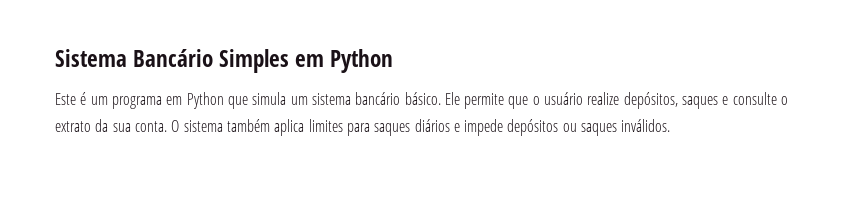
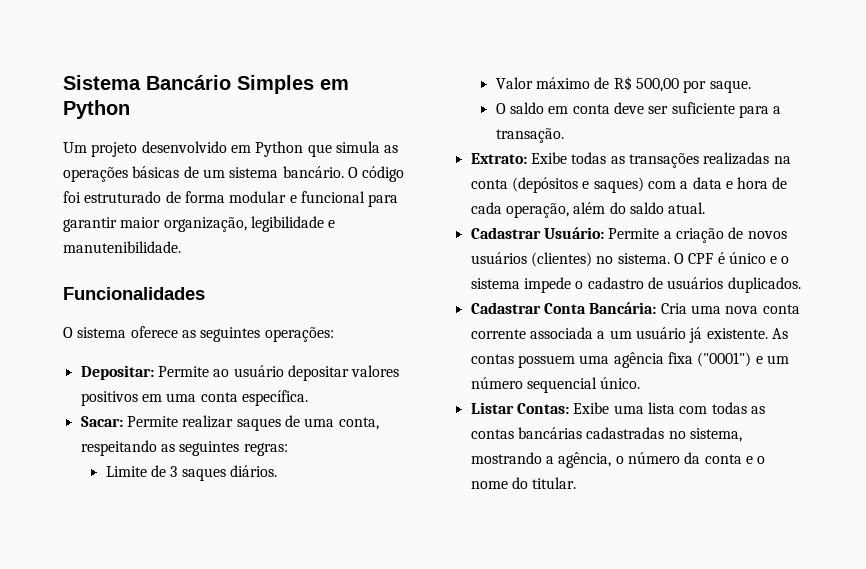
[55,92,789,109] [55,119,671,136] Este é um programa em Python que simula um sistema bancário básico. Ele permite que o usuário realize depósitos, saques e consulte o extrato da sua conta. O sistema também aplica limites para saques diários e impede depósitos ou saques inválidos. -> [63,141,399,157] [63,166,405,182] [63,191,399,207] [63,216,336,232] [63,241,181,253] [63,287,205,300] [63,326,334,342] [80,365,400,381] [80,390,308,406] [80,415,379,431] [80,440,288,456] [105,465,278,481] [495,76,751,93] [495,102,782,118] [495,128,564,143] [470,152,791,168] [470,177,788,193] [470,202,706,218] [470,227,787,243] [470,252,790,267] [470,277,801,293] [470,302,800,314] [470,327,788,343] [470,352,789,368] [470,377,641,393] [470,402,765,414] [470,427,742,442] [470,452,766,468] [470,477,577,489] Um projeto desenvolvido em Python que simula as operações básicas de um sistema bancário. O código foi estruturado de forma modular e funcional para garantir maior organização, legibilidade e manutenibilidade. // Funcionalidades // O sistema oferece as seguintes operações: // Depositar: Permite ao usuário depositar valores positivos em uma conta específica. // Sacar: Permite realizar saques de uma conta, respeitando as seguintes regras: // Limite de 3 saques diários. // Valor máximo de R$ 500,00 por saque. // O saldo em conta deve ser suficiente para a transação. // Extrato: Exibe todas as transações realizadas na conta (depósitos e saques) com a data e hora de cada operação, além do saldo atual. // Cadastrar Usuário: Permite a criação de novos usuários (clientes) no sistema. O CPF é único e o sistema impede o cadastro de usuários duplicados. // Cadastrar Conta Bancária: Cria uma nova conta corrente associada a um usuário já existente. As contas possuem uma agência fixa ("0001") e um número sequencial único. // Listar Contas: Exibe uma lista com todas as contas bancárias cadastradas no sistema, mostrando a agência, o número da conta e o nome do titular.

